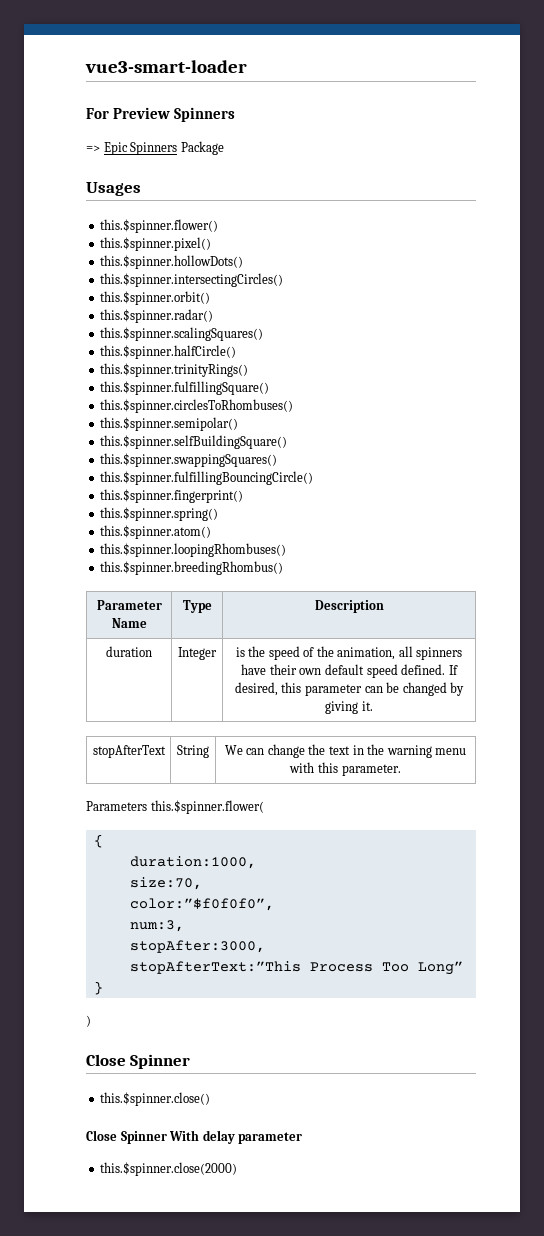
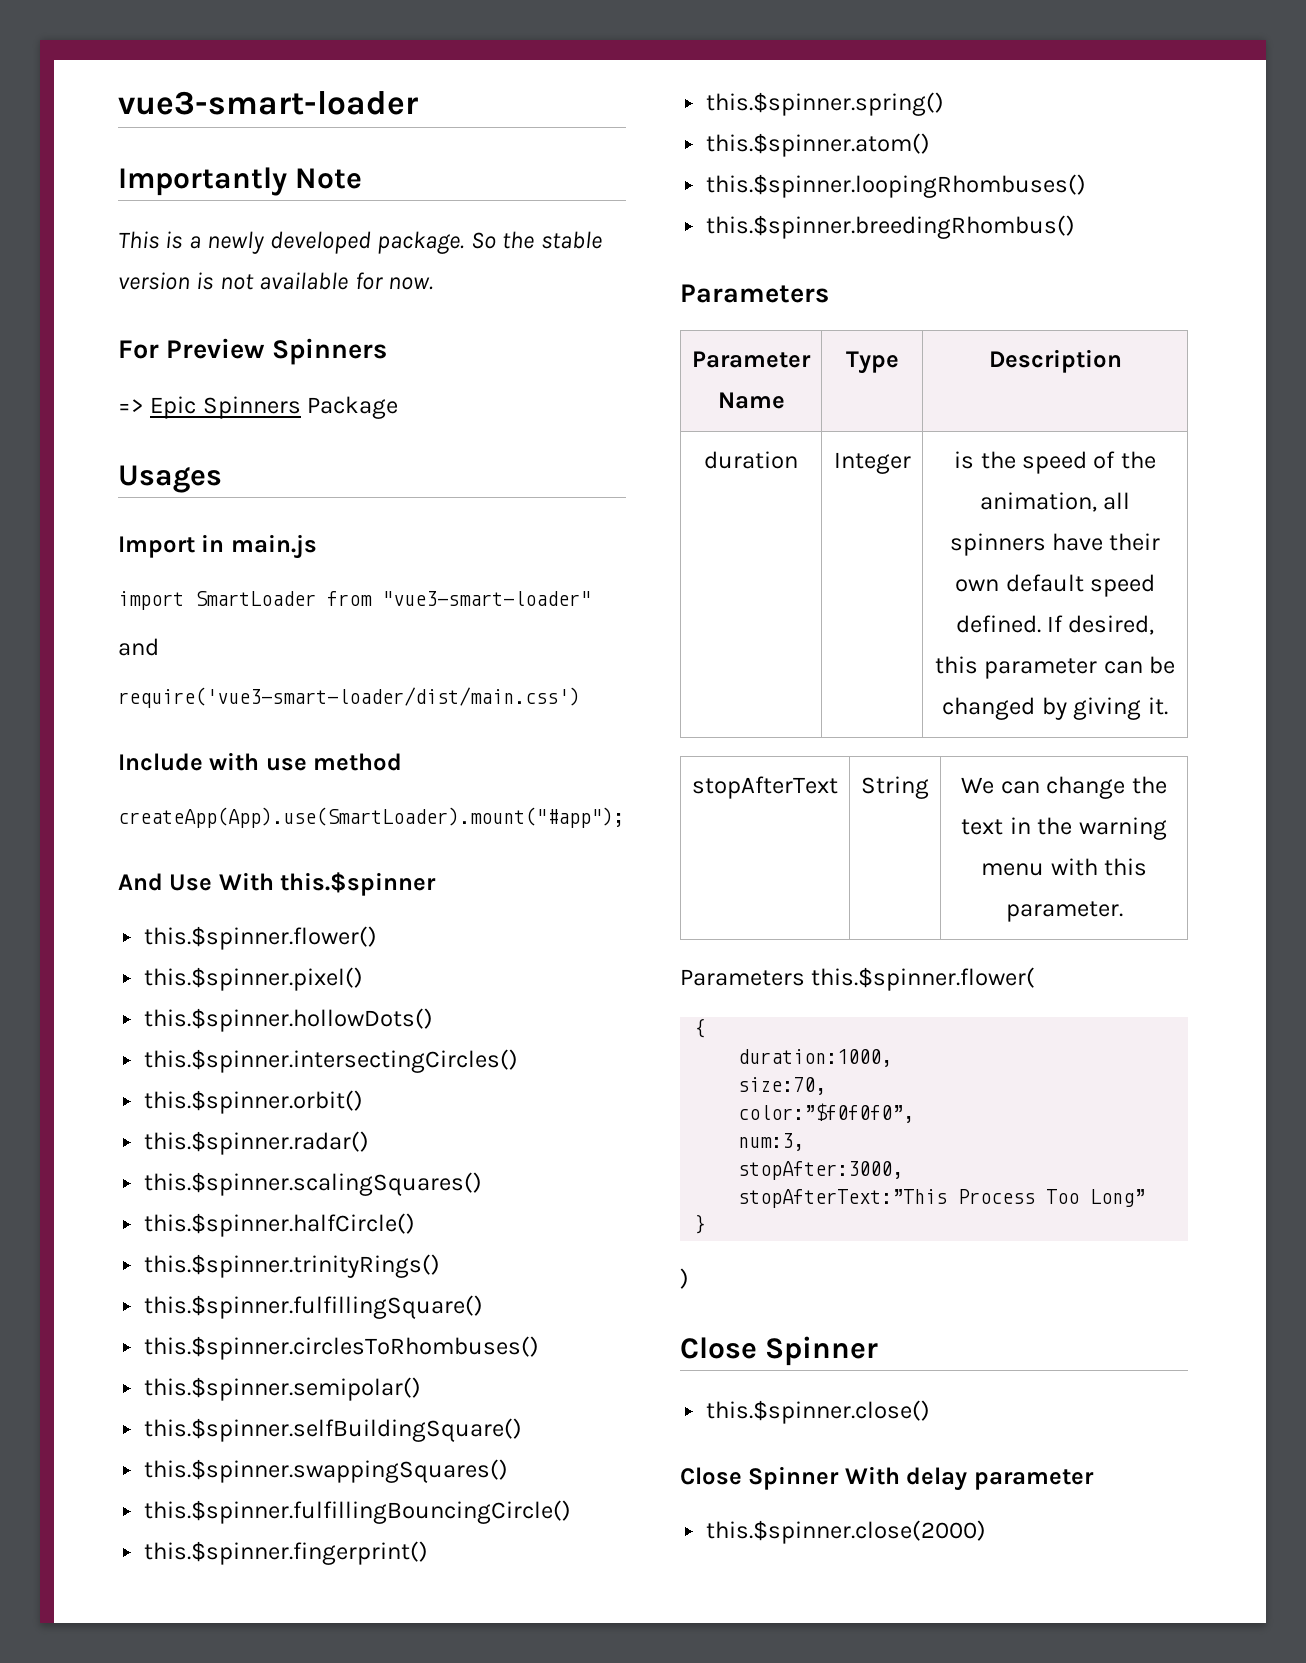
(247, 66) none -> [118,167,363,196] [118,231,602,254] [118,272,434,290] // Importantly Note // This is a newly developed package. So the stable version is not available for now.
(141, 189) none -> [118,534,317,559] [118,591,591,610] [118,638,159,656] [118,687,580,708] [118,752,403,771] [118,807,624,828] [118,872,437,896] // Import in main.js // import SmartLoader from "vue3-smart-loader" // and // require('vue3-smart-loader/dist/main.css') // Include with use method // createApp(App).use(SmartLoader).mount("#app"); // And Use With this.$spinner
(284, 568) none -> [680,284,829,303] // Parameters

